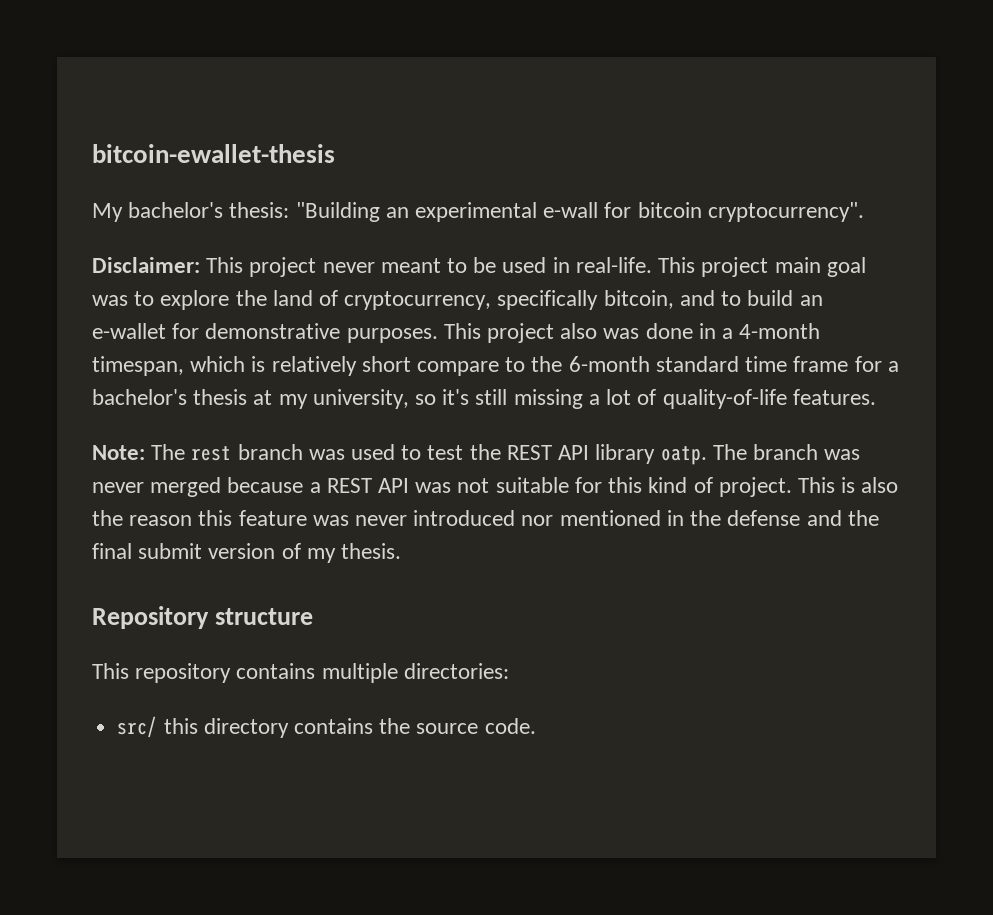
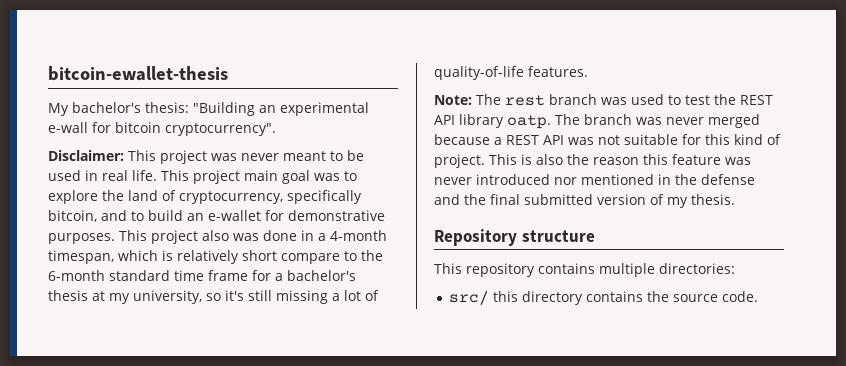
(317, 267) none -> [211,153,237,161] was
[575,257,652,273] real-life. -> [102,170,157,181] real life.
[138,543,203,559] submit -> [524,194,593,205] submitted

